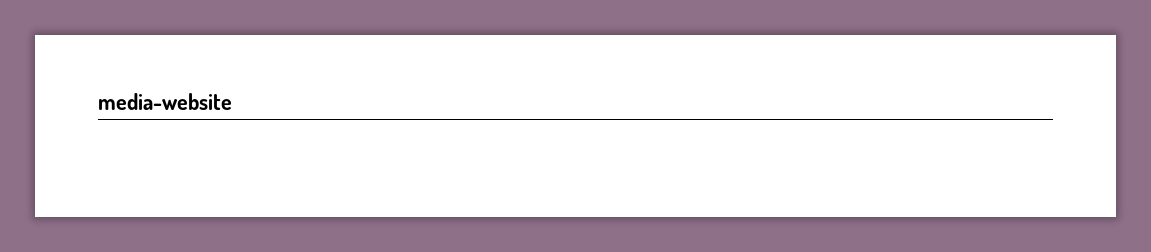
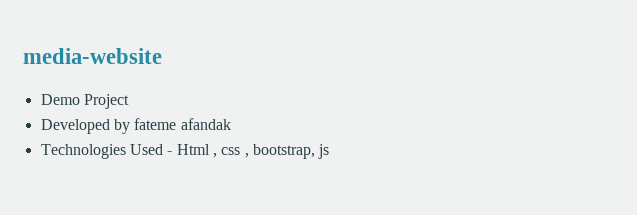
(232, 101) none -> [40,94,129,109] [40,118,231,134] [40,144,330,159] // Demo Project // Developed by fateme afandak // Technologies Used - Html , css , bootstrap, js

